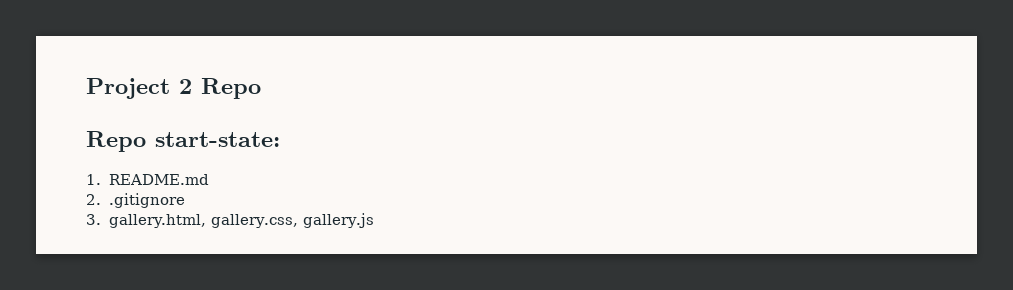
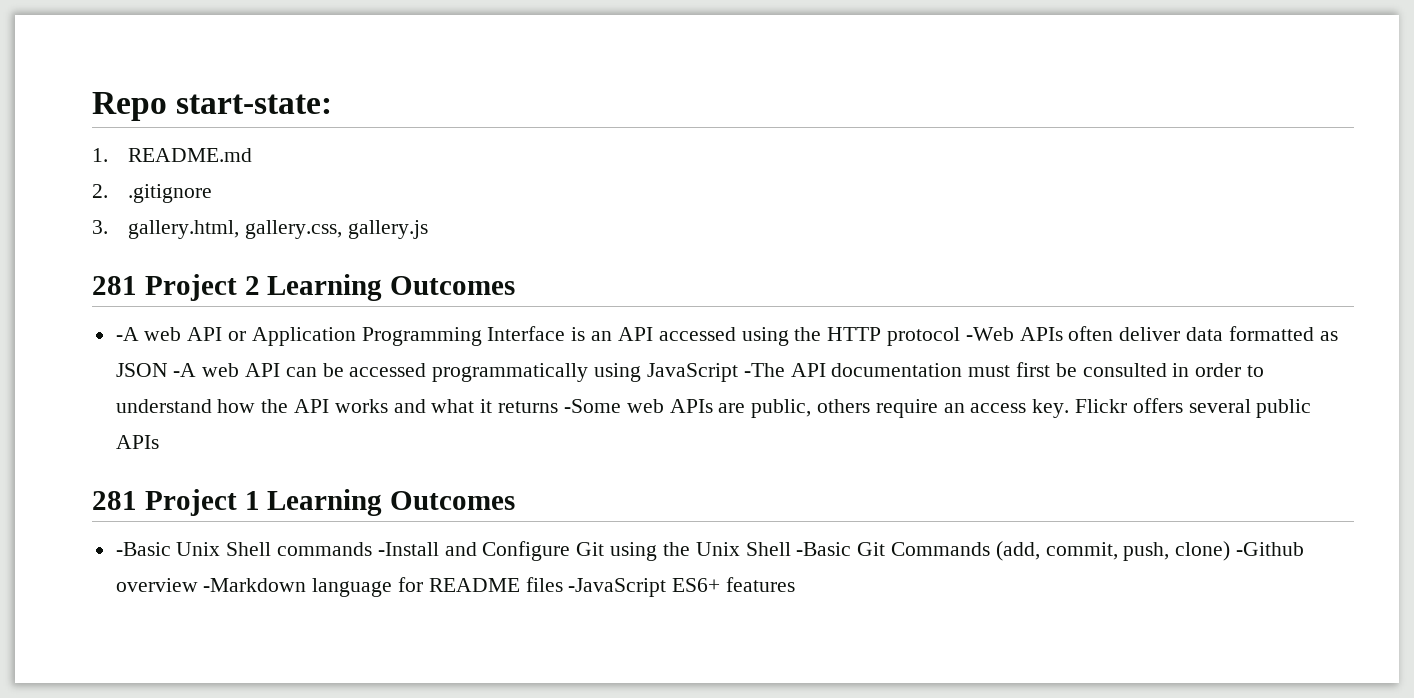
[86,78,261,99] Project 2 Repo // -> (92, 106) none
(375, 220) none -> [92,274,516,301] [115,326,1338,346] [115,362,1264,382] [115,398,1312,418] [115,435,159,449] [92,489,516,516] [115,541,1304,561] [115,577,796,597] // 281 Project 2 Learning Outcomes // -A web API or Application Programming Interface is an API accessed using the HTTP protocol -Web APIs often deliver data formatted as JSON -A web API can be accessed programmatically using JavaScript -The API documentation must first be consulted in order to understand how the API works and what it returns -Some web APIs are public, others require an access key. Flickr offers several public APIs // 281 Project 1 Learning Outcomes // -Basic Unix Shell commands -Install and Configure Git using the Unix Shell -Basic Git Commands (add, commit, push, clone) -Github overview -Markdown language for README files -JavaScript ES6+ features

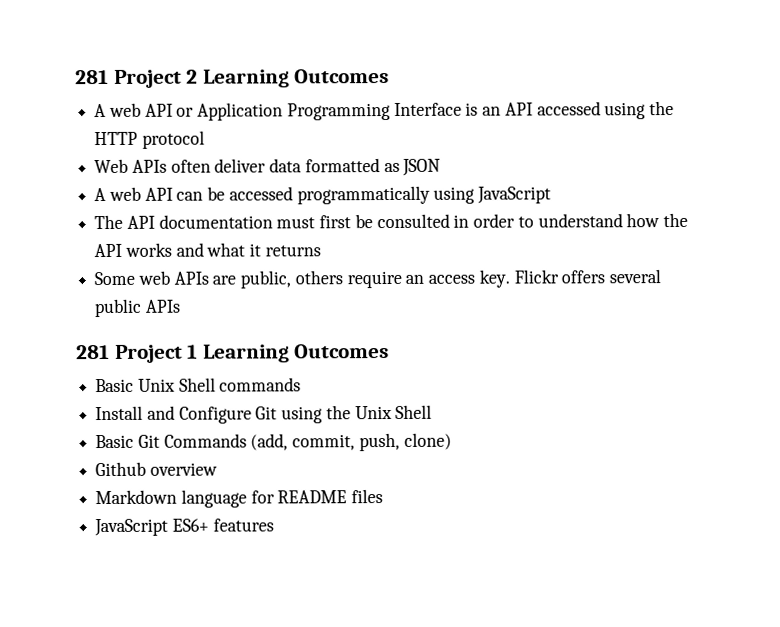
[92,92,333,121] [92,148,253,162] [92,184,213,203] [92,220,428,239] Repo start-state: // 1. README.md // 2. .gitignore // 3. gallery.html, gallery.css, gallery.js // -> (75, 77) none
[115,327,139,341] -A -> [94,103,107,118] A
[965,327,1014,341] -Web -> [94,158,129,174] // Web
[173,363,197,377] -A -> [94,187,107,202] // A
[743,363,785,377] -The -> [94,214,124,230] // The
[563,399,621,413] -Some -> [94,271,136,286] // Some
[115,542,171,556] -Basic -> [95,378,135,393] Basic
[377,542,439,556] -Install -> [95,405,144,421] // Install
[796,542,852,556] -Basic -> [95,434,135,449] // Basic
[1235,542,1304,556] -Github -> [95,461,147,477] // Github
[203,578,307,592] -Markdown -> [95,489,178,505] // Markdown
[568,578,667,597] -JavaScript -> [94,518,169,537] // JavaScript

